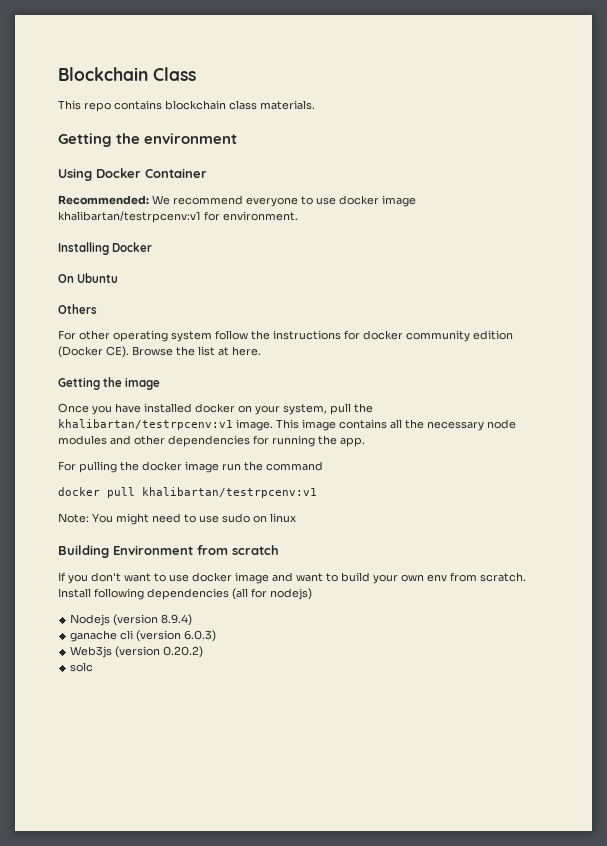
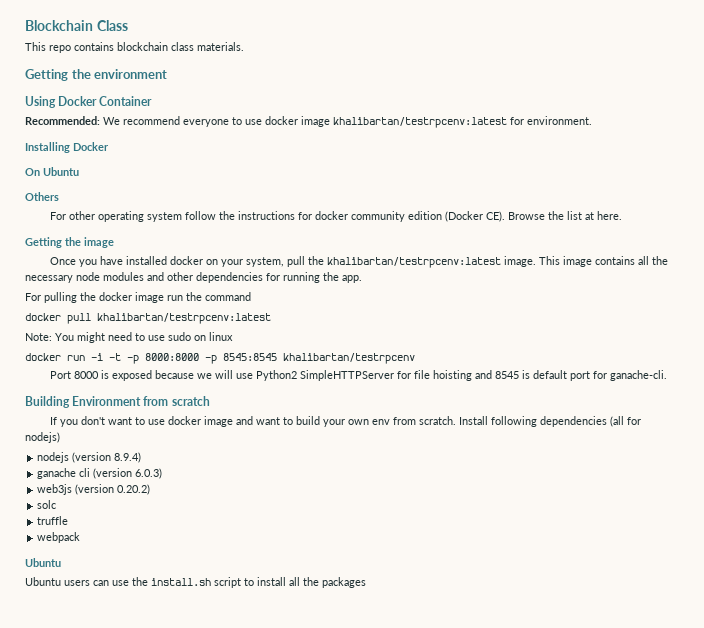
[58,211,201,223] khalibartan/testrpcenv:v1 -> [333,117,507,128] khalibartan/testrpcenv:latest
[58,419,233,430] khalibartan/testrpcenv:v1 -> [327,257,502,268] khalibartan/testrpcenv:latest
[142,487,317,498] khalibartan/testrpcenv:v1 -> [97,313,271,324] khalibartan/testrpcenv:latest
(296, 518) none -> [25,353,415,364] [50,370,668,381] // docker run -i -t -p 8000:8000 -p 8545:8545 khalibartan/testrpcenv // Port 8000 is exposed because we will use Python2 SimpleHTTPServer for file hoisting and 8545 is default port for ganache-cli.
[70,614,111,626] Nodejs -> [37,452,70,463] nodejs
[70,646,113,658] Web3js -> [37,484,73,495] web3js
(94, 667) none -> [37,516,69,525] [37,532,81,543] [25,558,61,567] [25,577,366,588] // truffle // webpack // Ubuntu // Ubuntu users can use the install.sh script to install all the packages

